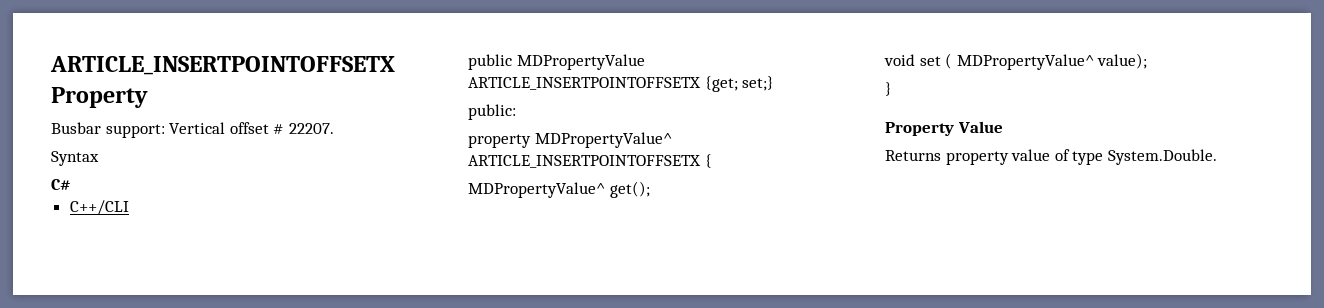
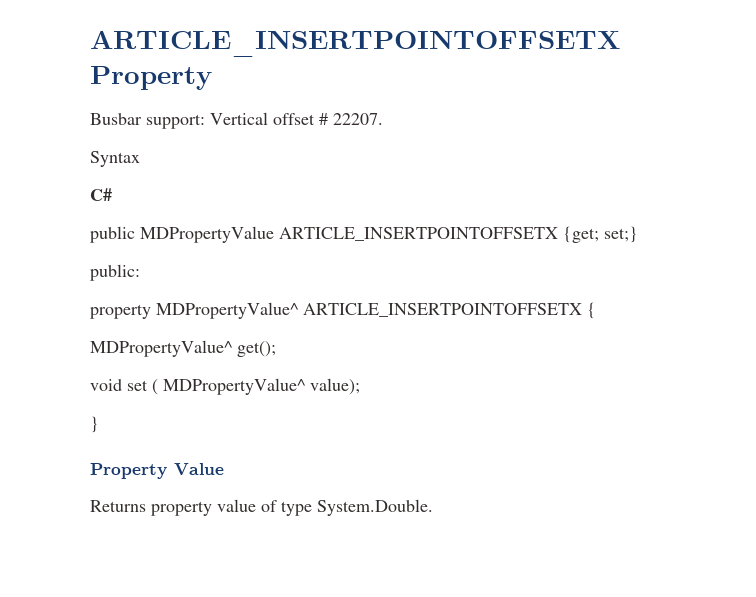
[69,200,129,215] // C++/CLI -> (112, 194) none

